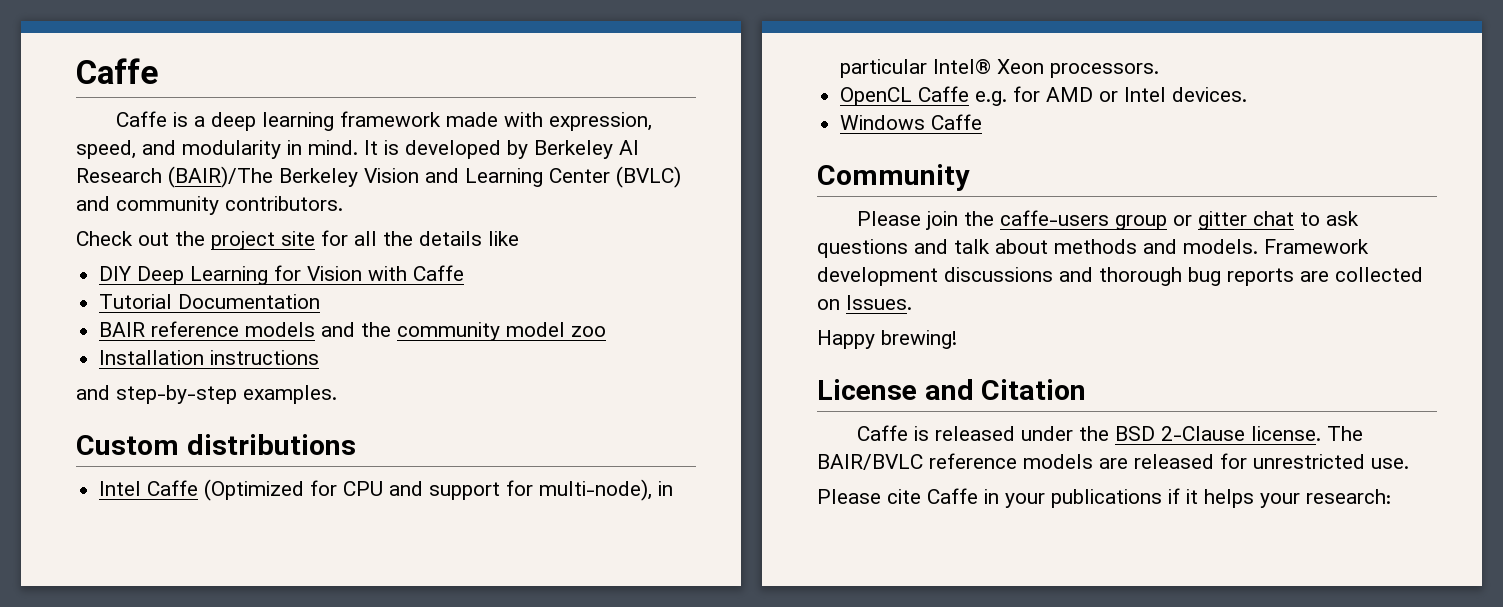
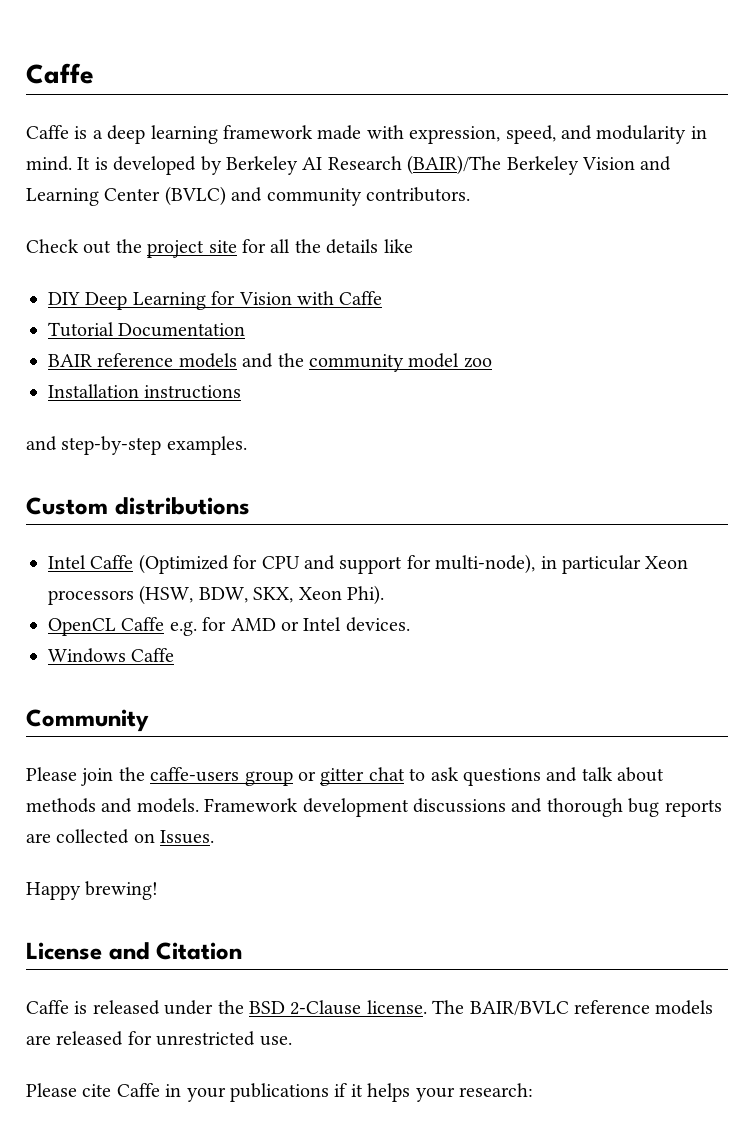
[933,59,1160,78] Intel® Xeon processors. -> [645,556,689,569] [48,585,384,605] Xeon processors (HSW, BDW, SKX, Xeon Phi).

